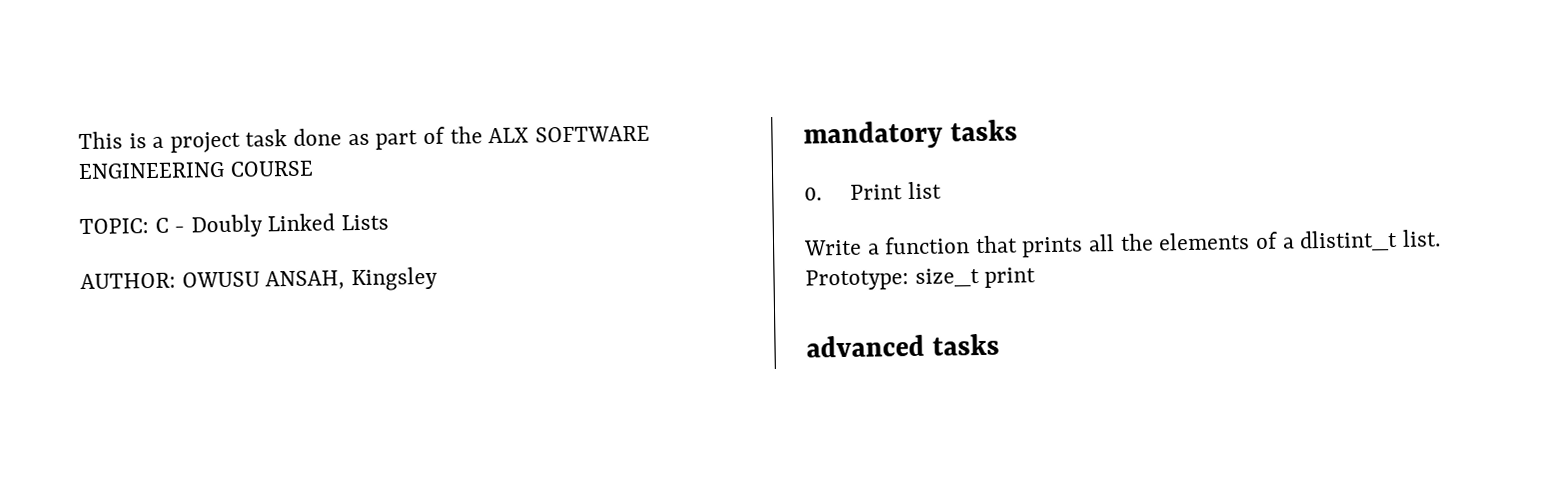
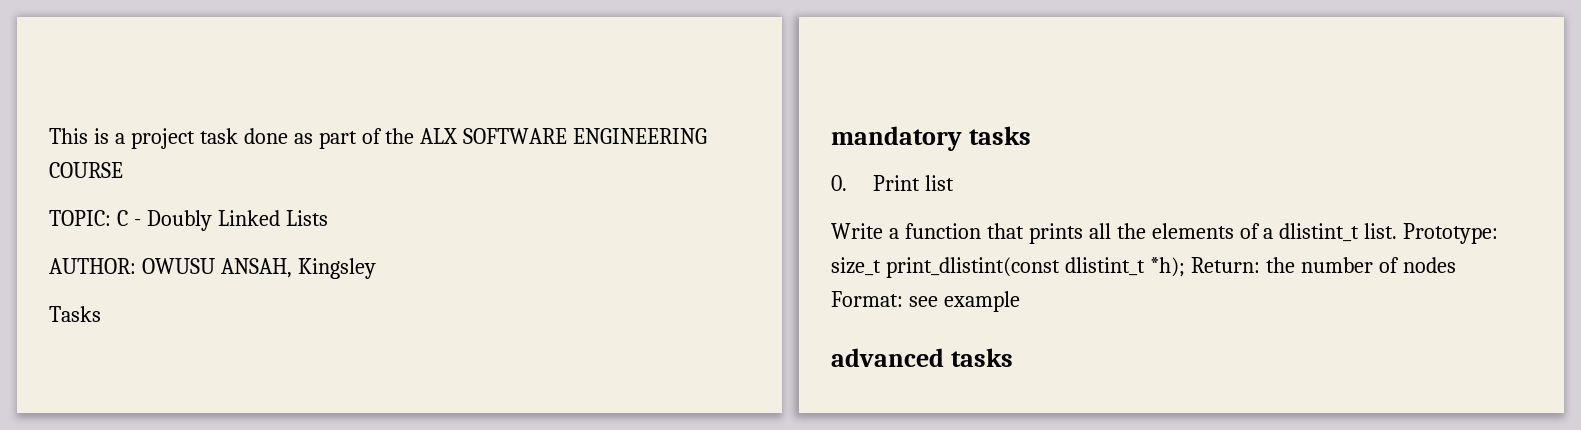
(438, 279) none -> [49,306,101,322] // Tasks
[984,267,1037,288] print -> [885,257,1456,278] [831,291,1020,312] print_dlistint(const dlistint_t *h); Return: the number of nodes Format: see example

